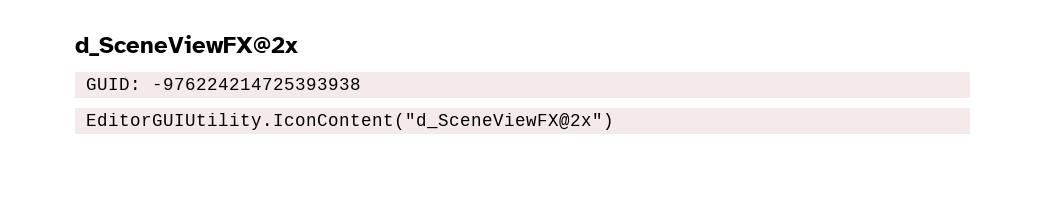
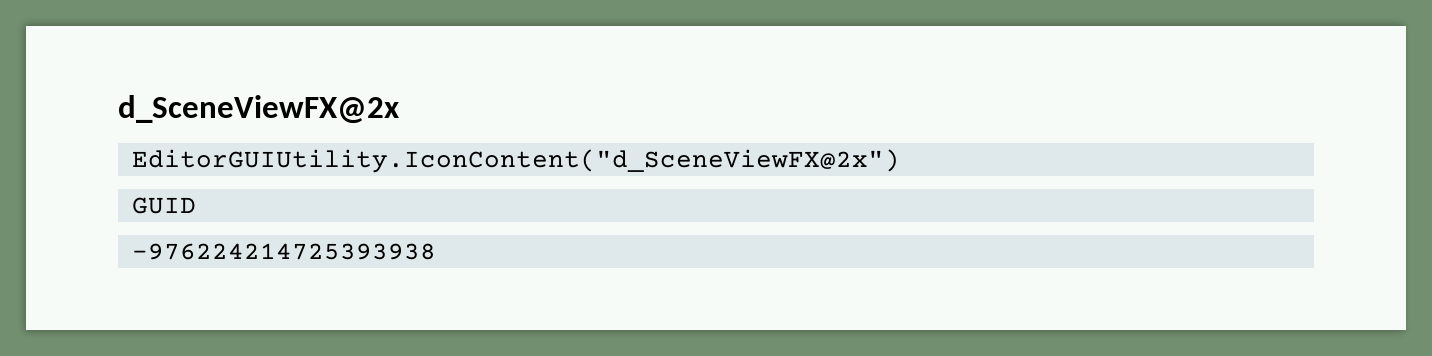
[86,78,142,90] GUID: -> [131,149,900,173] [131,197,196,214] EditorGUIUtility.IconContent("d_SceneViewFX@2x") // GUID //
[86,113,615,130] // EditorGUIUtility.IconContent("d_SceneViewFX@2x") -> (436, 251) none

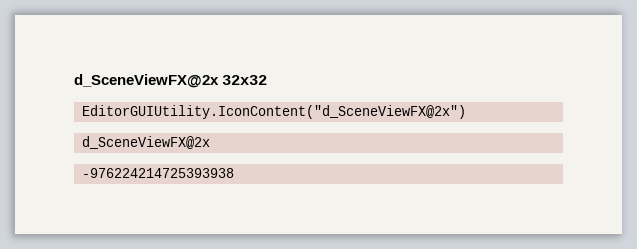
[118,95,399,124] d_SceneViewFX@2x -> [74,74,268,88] d_SceneViewFX@2x 32x32
[131,197,196,214] GUID -> [81,136,210,149] d_SceneViewFX@2x

